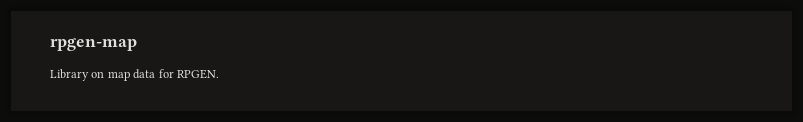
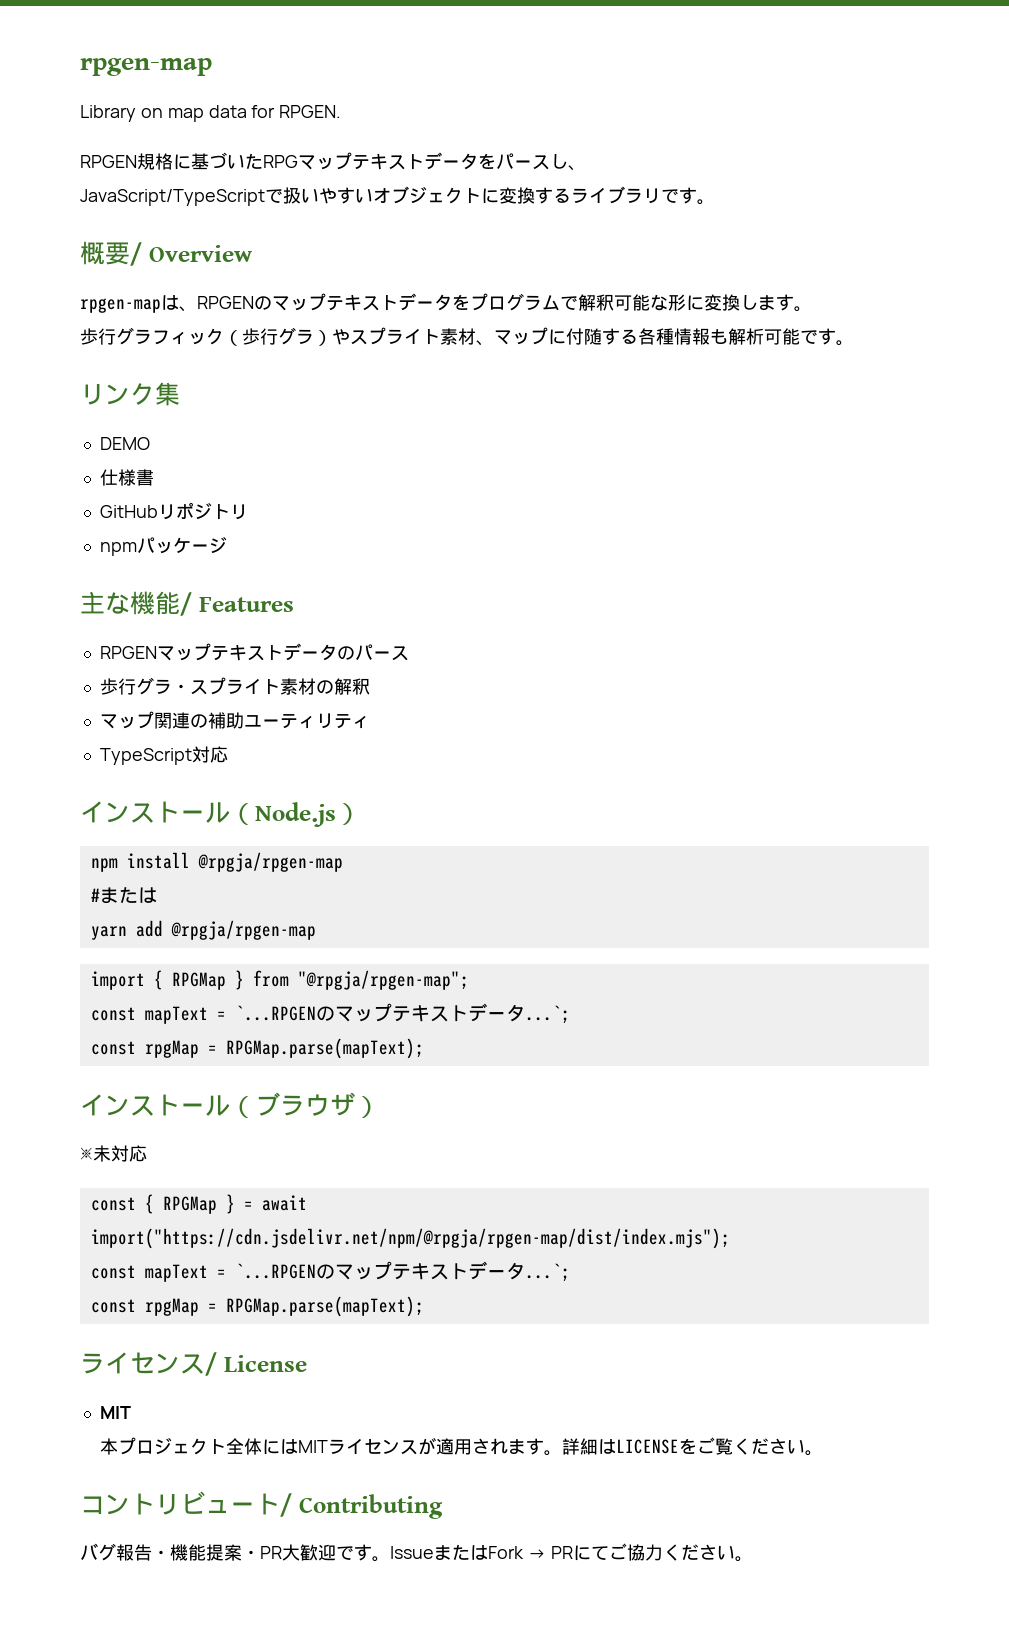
(219, 74) none -> [80,152,586,171] [80,186,715,206] [80,241,252,266] [80,293,812,313] [80,327,854,346] [80,382,180,406] [99,437,150,450] [99,469,154,486] [99,502,248,520] [99,537,227,556] [80,591,294,616] [99,643,409,661] [99,677,370,695] [99,711,370,729] [99,746,228,765] [80,801,361,827] [90,852,343,872] [90,887,157,904] [90,920,316,940] [90,970,469,990] [90,1003,570,1024] [90,1038,424,1059] [80,1092,380,1118] [80,1145,147,1162] [90,1194,307,1214] [90,1228,730,1249] [90,1261,570,1282] [90,1296,424,1317] [80,1352,307,1376] [99,1406,131,1419] [100,1437,824,1456] [80,1491,443,1519] [80,1543,753,1562] // RPGEN規格に基づいたRPGマップテキストデータをパースし、 // JavaScript/TypeScriptで扱いやすいオブジェクトに変換するライブラリです。 // 概要/ Overview // rpgen-mapは、RPGENのマップテキストデータをプログラムで解釈可能な形に変換します。 // 歩行グラフィック（歩行グラ）やスプライト素材、マップに付随する各種情報も解析可能です。 // リンク集 // DEMO // 仕様書 // GitHubリポジトリ // npmパッケージ // 主な機能/ Features // RPGENマップテキストデータのパース // 歩行グラ・スプライト素材の解釈 // マップ関連の補助ユーティリティ // TypeScript対応 // インストール（Node.js） // npm install @rpgja/rpgen-map // #または // yarn add @rpgja/rpgen-map // import { RPGMap } from "@rpgja/rpgen-map"; // const mapText = `...RPGENのマップテキストデータ...`; // const rpgMap = RPGMap.parse(mapText); // インストール（ブラウザ） // ※未対応 // const { RPGMap } = await import("https://cdn.jsdelivr.net/npm/@rpgja/rpgen-map/dist/index.mjs"); // const mapText = `...RPGENのマップテキストデータ...`; // const rpgMap = RPGMap.parse(mapText); // ライセンス/ License // MIT // 本プロジェクト全体にはMITライセンスが適用されます。詳細はLICENSEをご覧ください。 // コントリビュート/ Contributing // バグ報告・機能提案・PR大歓迎です。IssueまたはFork → PRにてご協力ください。

